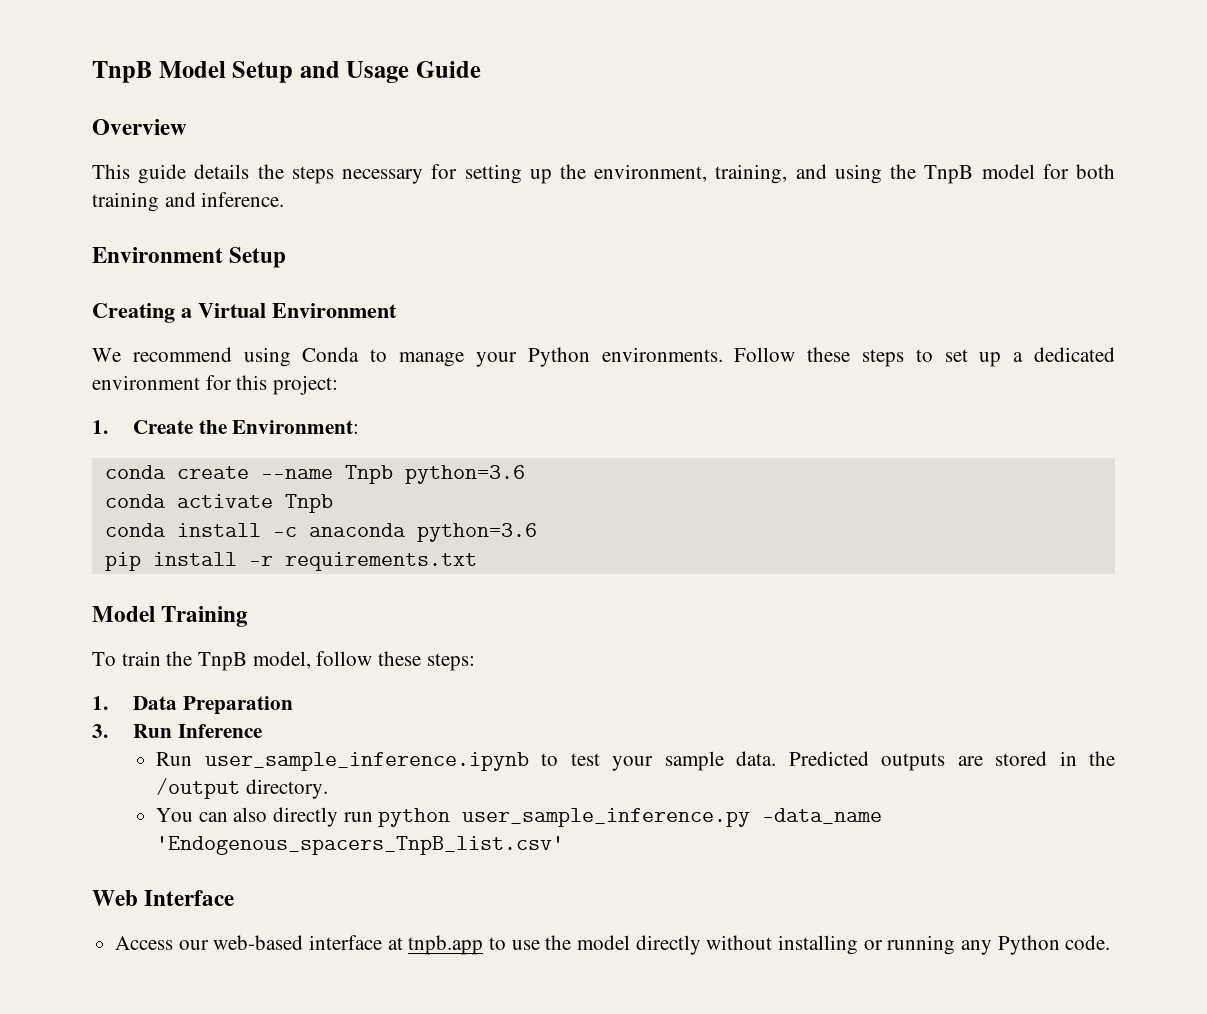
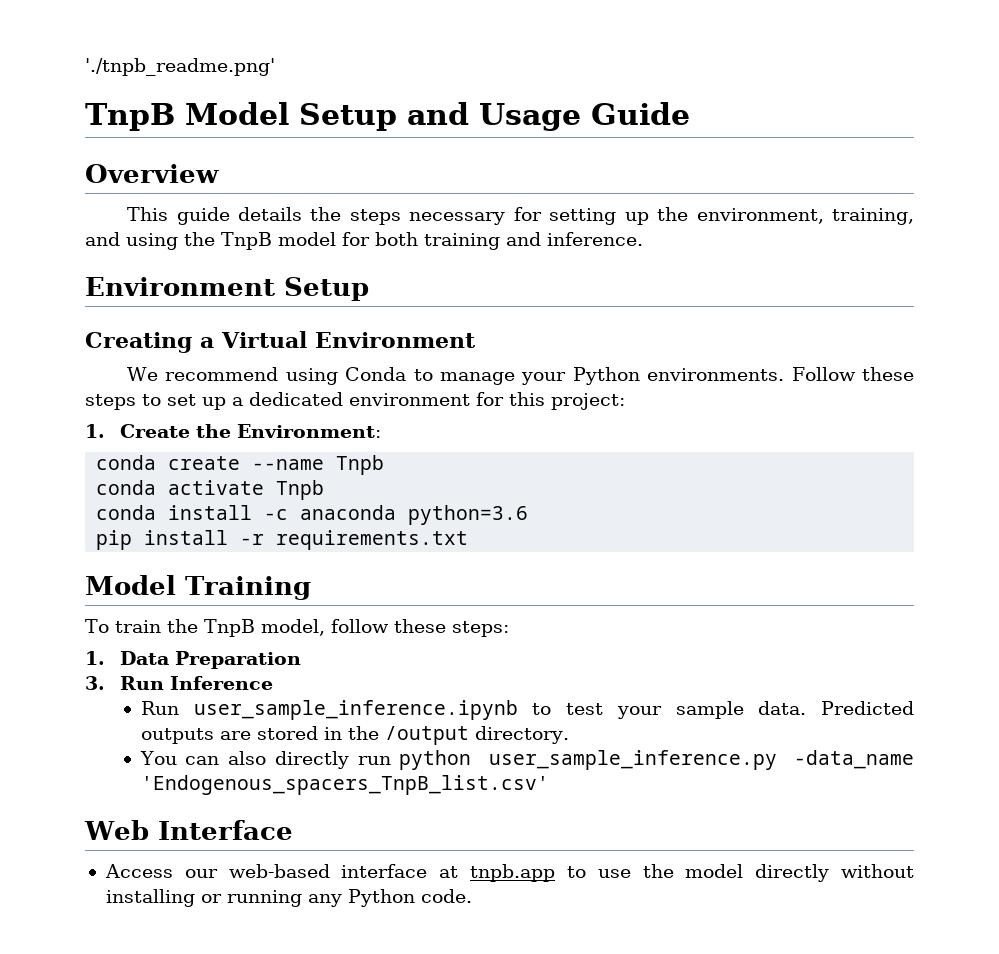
(92, 72) none -> [85,58,275,76] './tnpb_readme.png' //
[404,465,525,484] python=3.6 -> (385, 465) none

